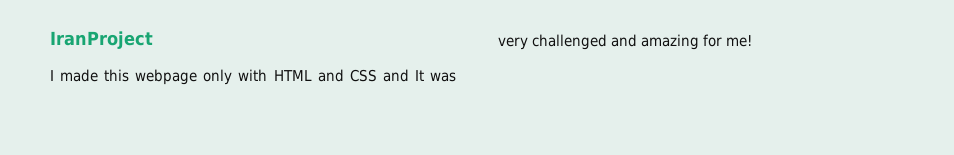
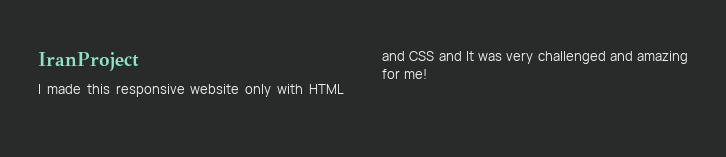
[135,69,198,85] webpage -> [115,84,240,97] responsive website

